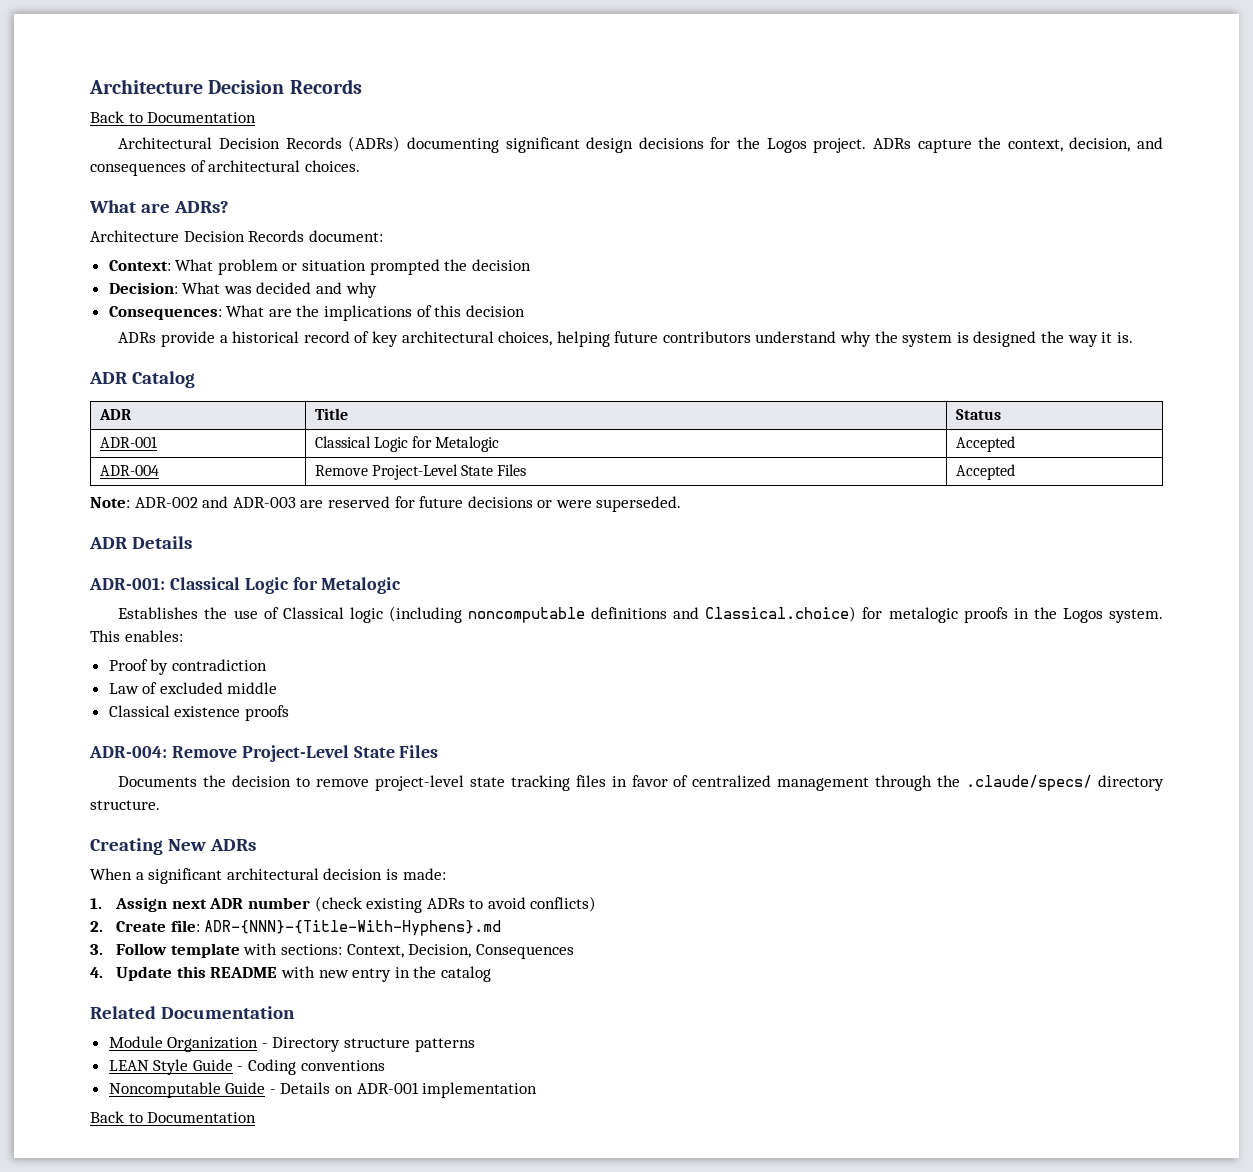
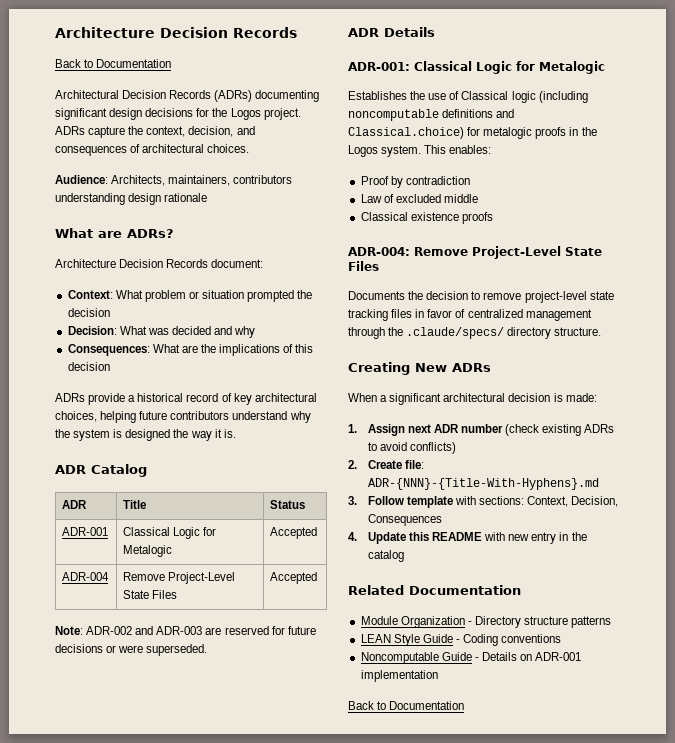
(360, 166) none -> [55,175,293,186] [55,193,208,205] // Audience: Architects, maintainers, contributors understanding design rationale

